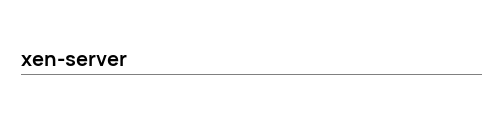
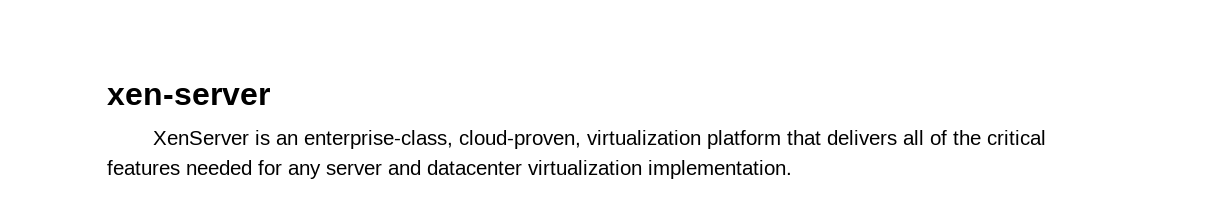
(127, 60) none -> [153,130,1047,149] [107,160,792,179] // XenServer is an enterprise-class, cloud-proven, virtualization platform that delivers all of the critical features needed for any server and datacenter virtualization implementation.

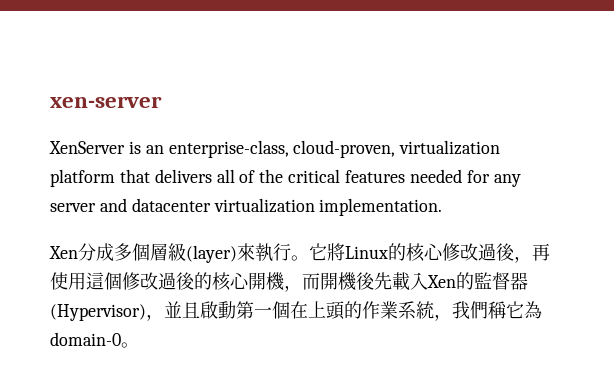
(792, 169) none -> [49,243,550,263] [50,272,528,292] [50,301,542,321] [50,332,139,348] // Xen分成多個層級(layer)來執行。它將Linux的核心修改過後，再使用這個修改過後的核心開機，而開機後先載入Xen的監督器(Hypervisor)，並且啟動第一個在上頭的作業系統，我們稱它為domain-0。

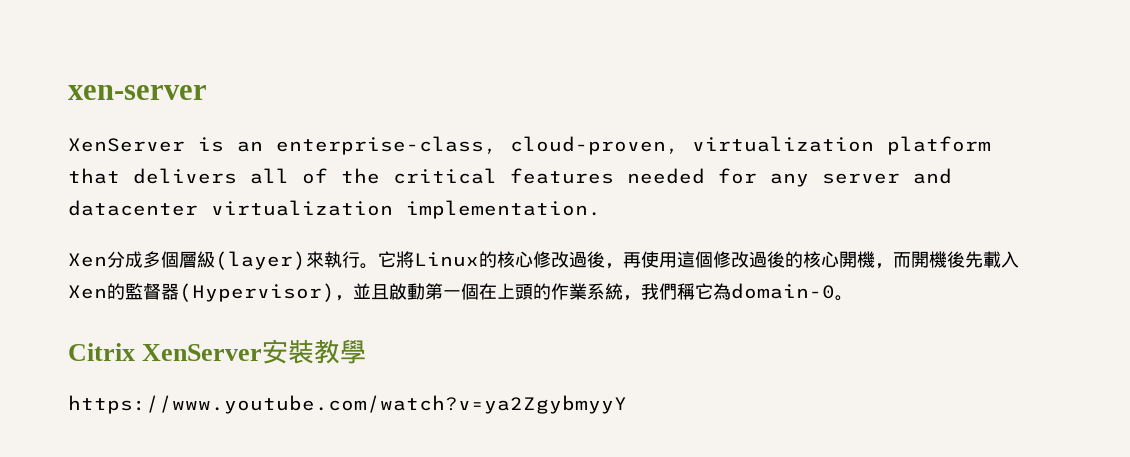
(139, 345) none -> [68,339,367,364] [68,395,627,414] // Citrix XenServer安裝教學 // https://www.youtube.com/watch?v=ya2ZgybmyyY

